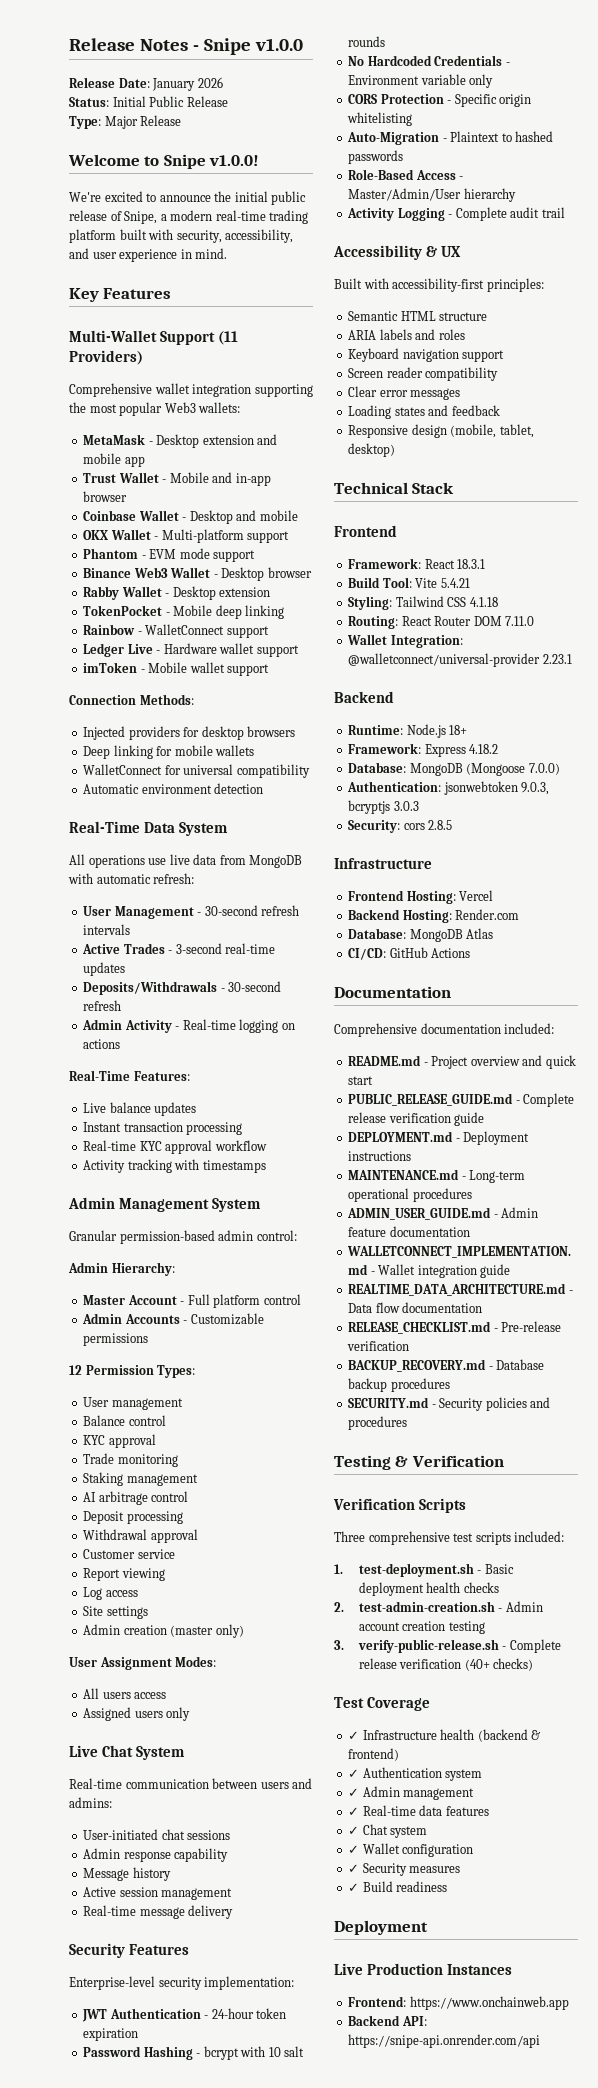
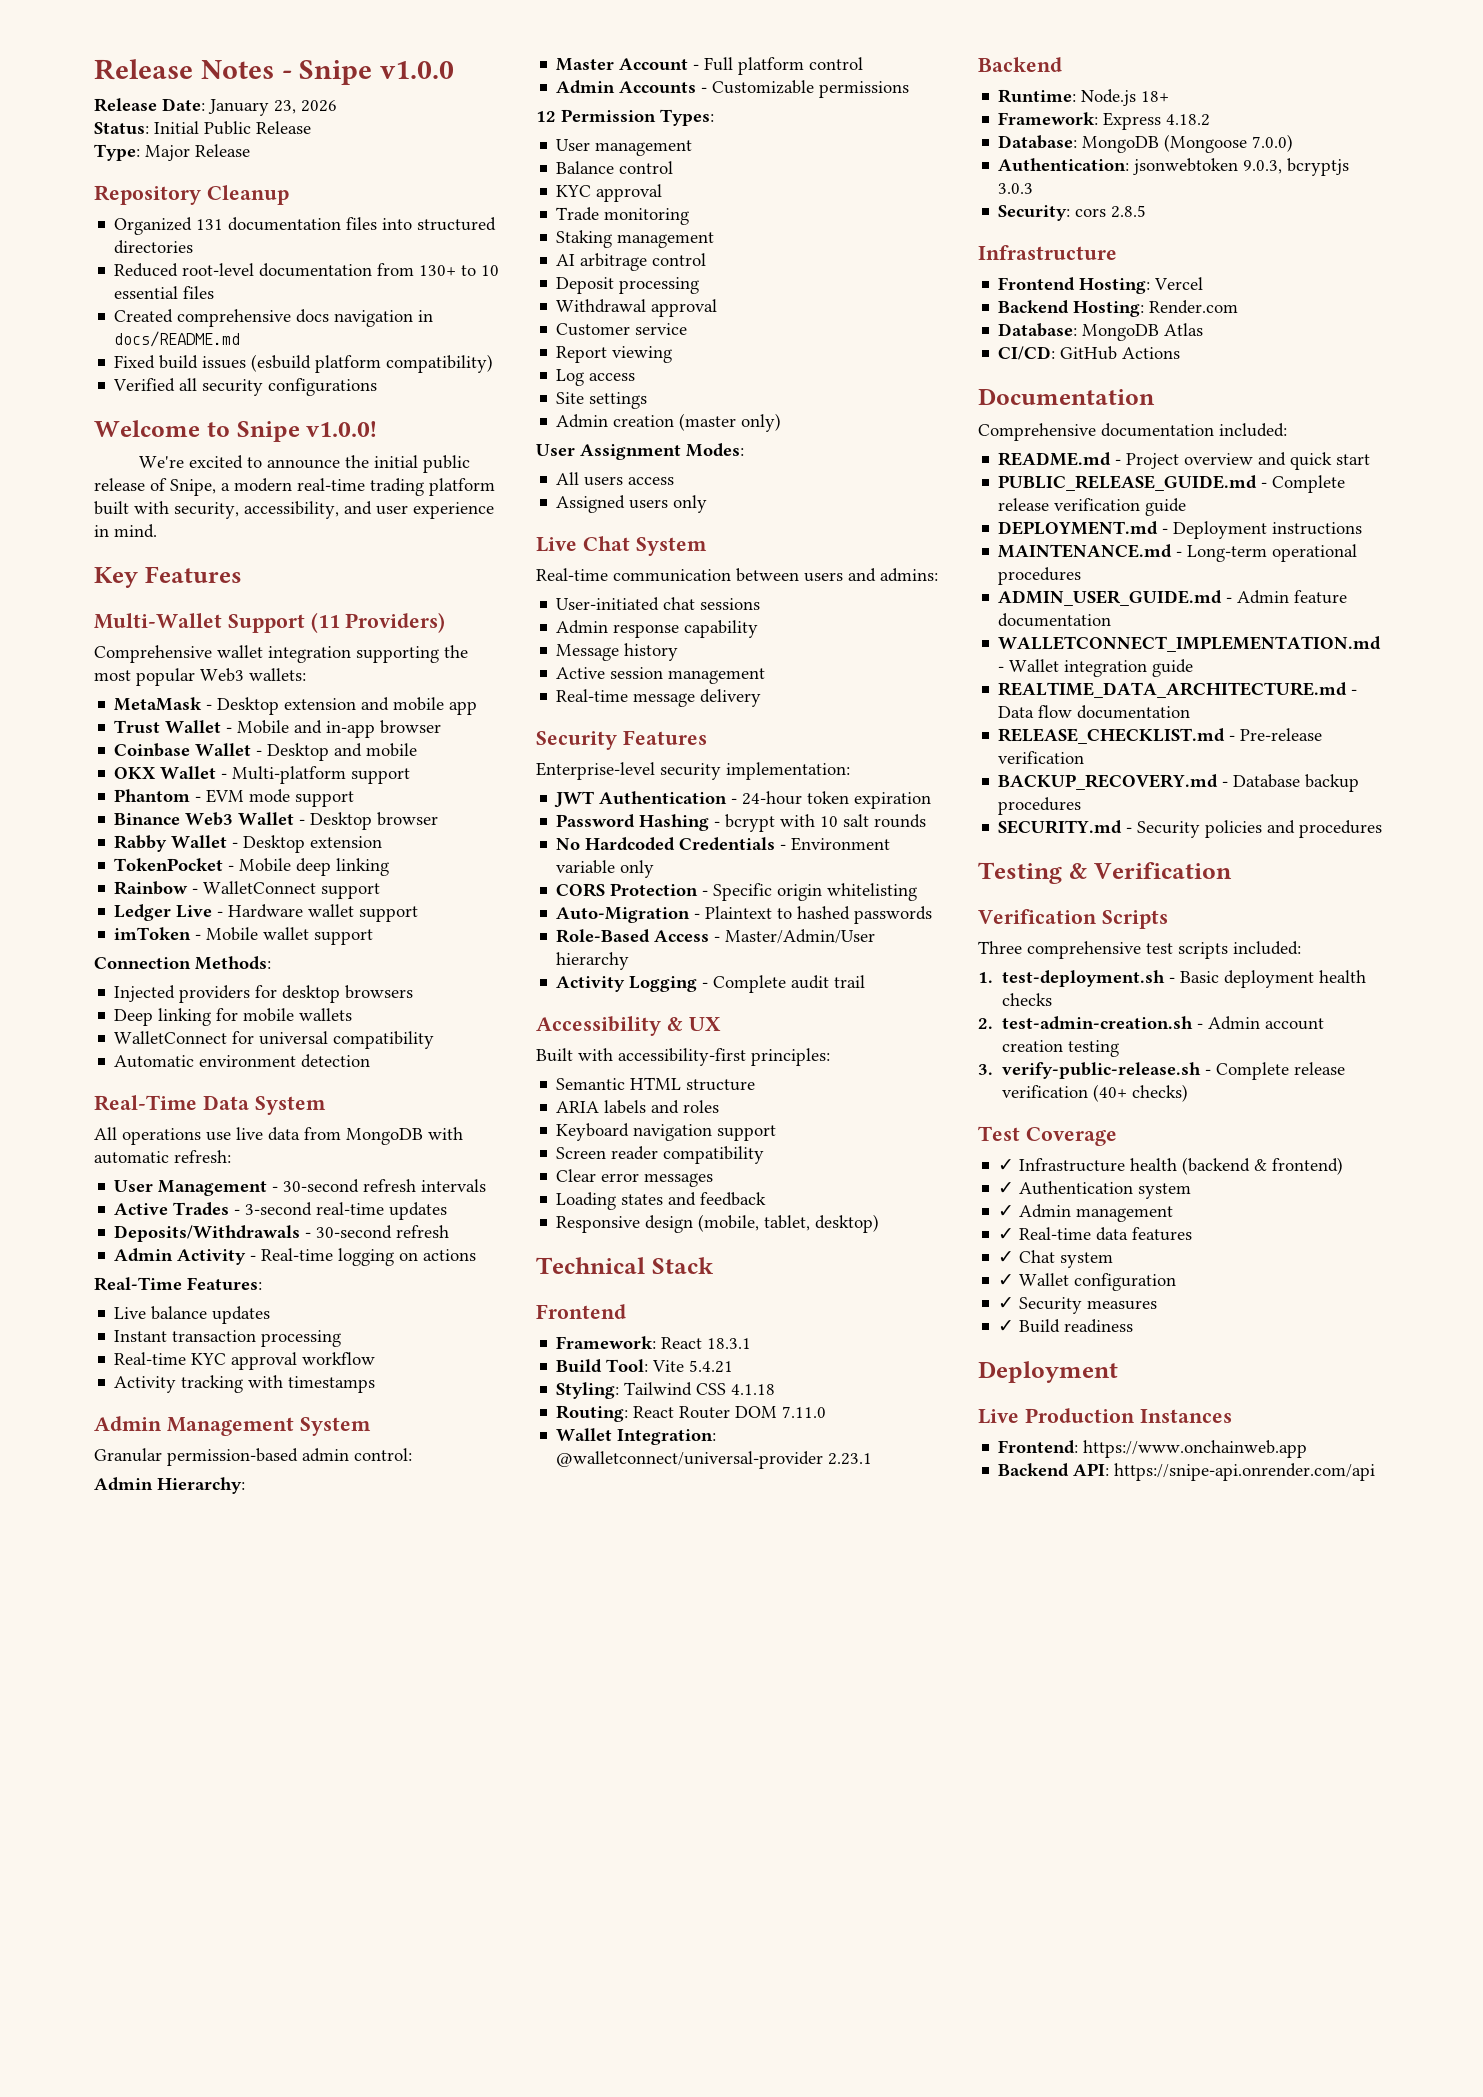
(196, 84) none -> [274,100,296,114] 23,
(182, 120) none -> [94,185,289,205] [114,217,497,235] [114,240,194,254] [114,263,500,277] [114,286,215,299] [114,309,434,327] [114,331,241,347] [114,354,494,373] [113,378,378,396] // Repository Cleanup // Organized 131 documentation files into structured directories // Reduced root-level documentation from 130+ to 10 essential files // Created comprehensive docs navigation in docs/README.md // Fixed build issues (esbuild platform compatibility) // Verified all security configurations

